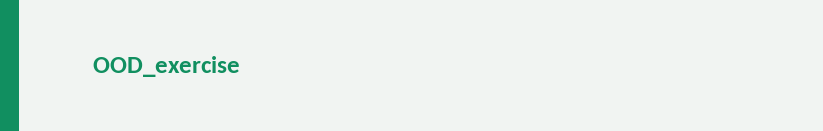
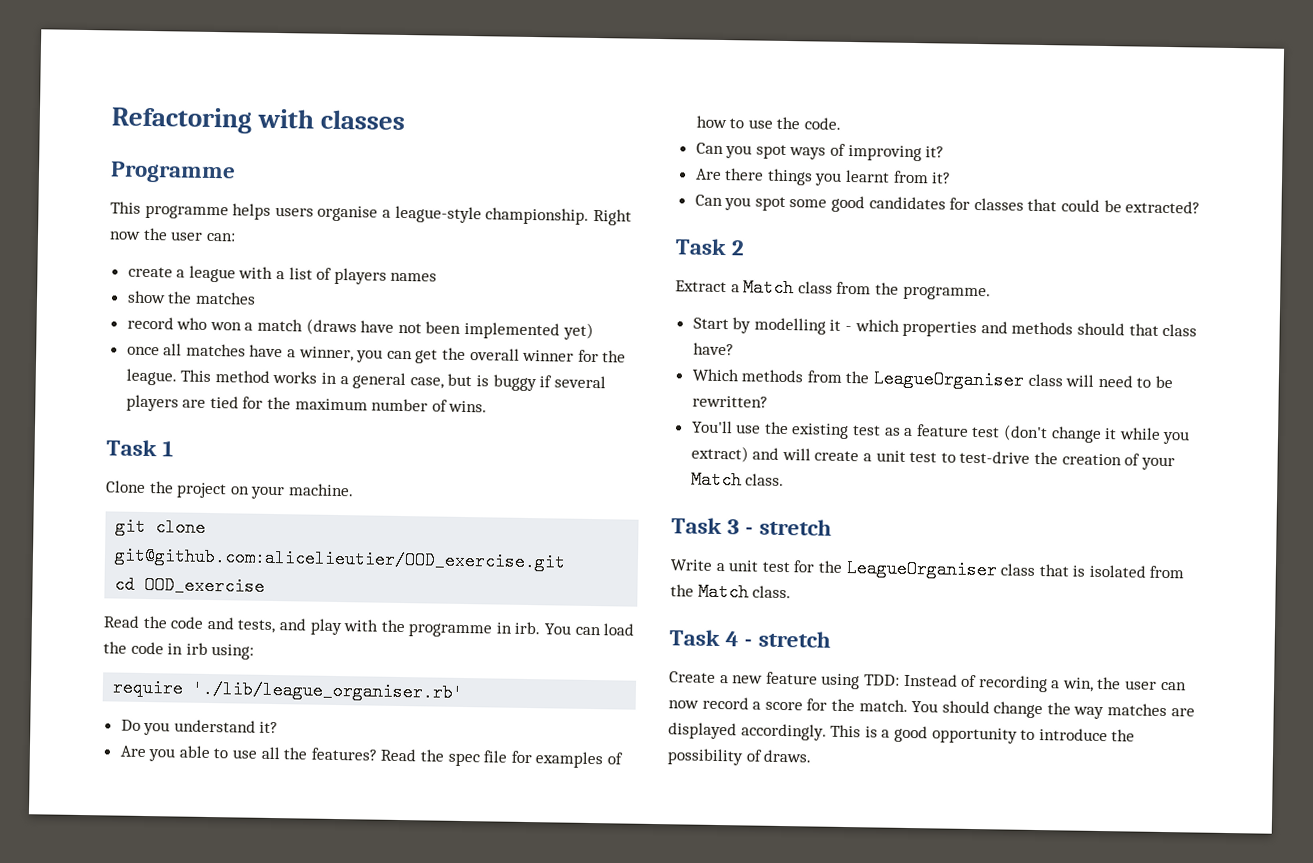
[93,56,240,77] OOD_exercise -> [111,106,407,134] [110,161,236,184] [110,201,632,226] [109,227,236,242] [127,265,438,285] [126,290,256,305] [126,316,594,340] [126,343,627,364] [125,368,606,392] [125,394,488,413] [106,439,175,457] [105,480,354,500] [115,517,207,537] [114,546,567,572] [114,575,266,596] [103,615,635,638] [103,641,255,660] [112,678,465,703] [120,719,279,736] [119,745,623,769] [695,115,842,130] [695,142,945,162] [694,168,952,186] [694,194,1201,214] [675,238,746,256] [675,278,991,301] [692,317,1198,338] [692,342,734,356] [691,368,1174,390] [691,395,768,408] [690,420,1191,445] [690,445,1175,471] [690,470,785,490] [671,517,832,536] [670,558,1185,580] [670,582,792,602] [669,629,831,648] [669,671,1187,693] [668,696,1195,720] [668,722,1136,744] [667,748,813,766] Refactoring with classes // Programme // This programme helps users organise a league-style championship. Right now the user can: // create a league with a list of players names // show the matches // record who won a match (draws have not been implemented yet) // once all matches have a winner, you can get the overall winner for the league. This method works in a general case, but is buggy if several players are tied for the maximum number of wins. // Task 1 // Clone the project on your machine. // git clone git@github.com:alicelieutier/OOD_exercise.git // cd OOD_exercise // Read the code and tests, and play with the programme in irb. You can load the code in irb using: // require './lib/league_organiser.rb' // Do you understand it? // Are you able to use all the features? Read the spec file for examples of how to use the code. // Can you spot ways of improving it? // Are there things you learnt from it? // Can you spot some good candidates for classes that could be extracted? // Task 2 // Extract a Match class from the programme. // Start by modelling it - which properties and methods should that class have? // Which methods from the LeagueOrganiser class will need to be rewritten? // You'll use the existing test as a feature test (don't change it while you extract) and will create a unit test to test-drive the creation of your Match class. // Task 3 - stretch // Write a unit test for the LeagueOrganiser class that is isolated from the Match class. // Task 4 - stretch // Create a new feature using TDD: Instead of recording a win, the user can now record a score for the match. You should change the way matches are displayed accordingly. This is a good opportunity to introduce the possibility of draws.

